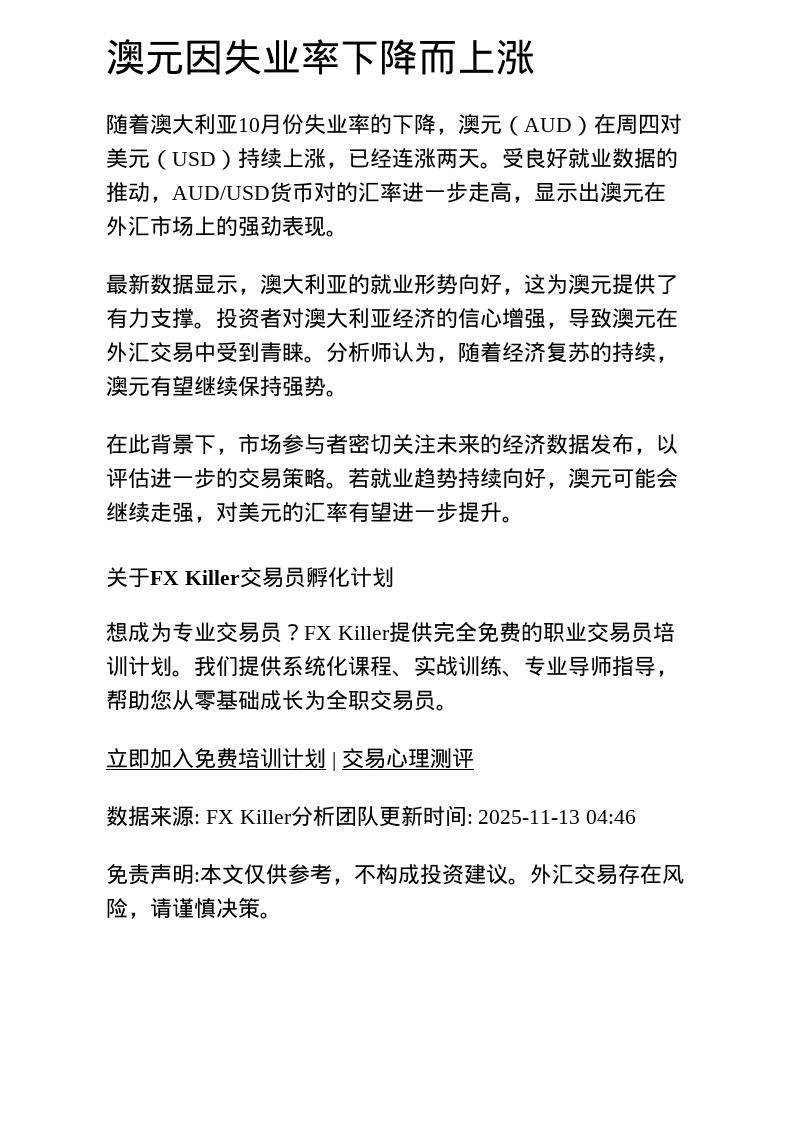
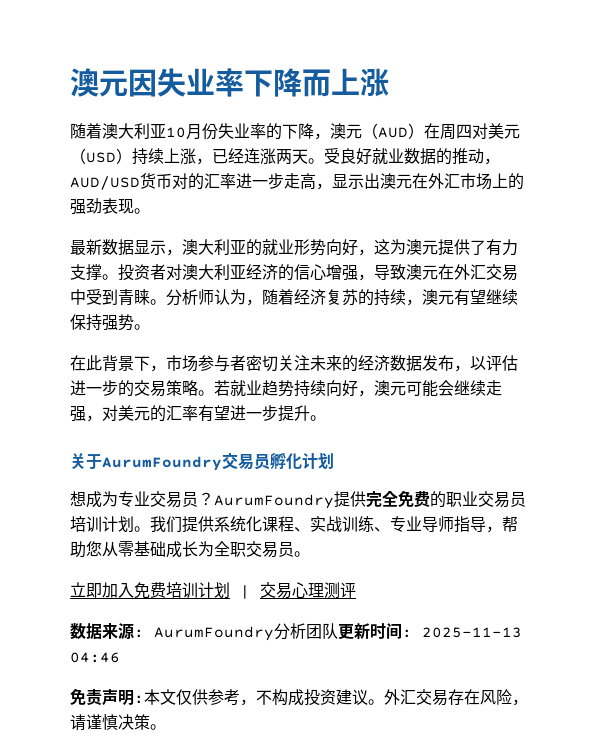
[150,570,240,585] FX Killer -> [102,456,222,471] AurumFoundry
[304,626,389,640] FX Killer -> [214,494,334,509] AurumFoundry
[205,810,291,824] FX Killer -> [154,626,274,641] AurumFoundry

